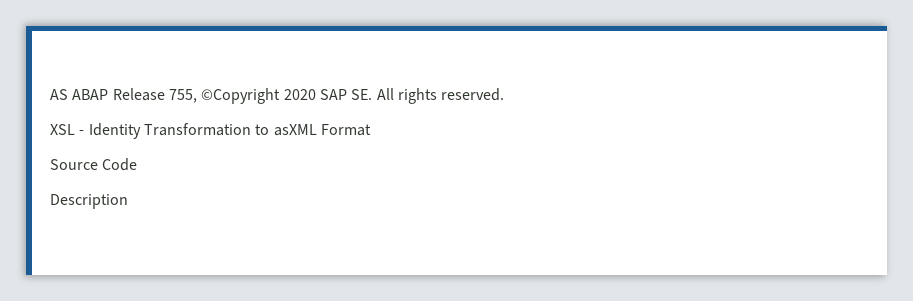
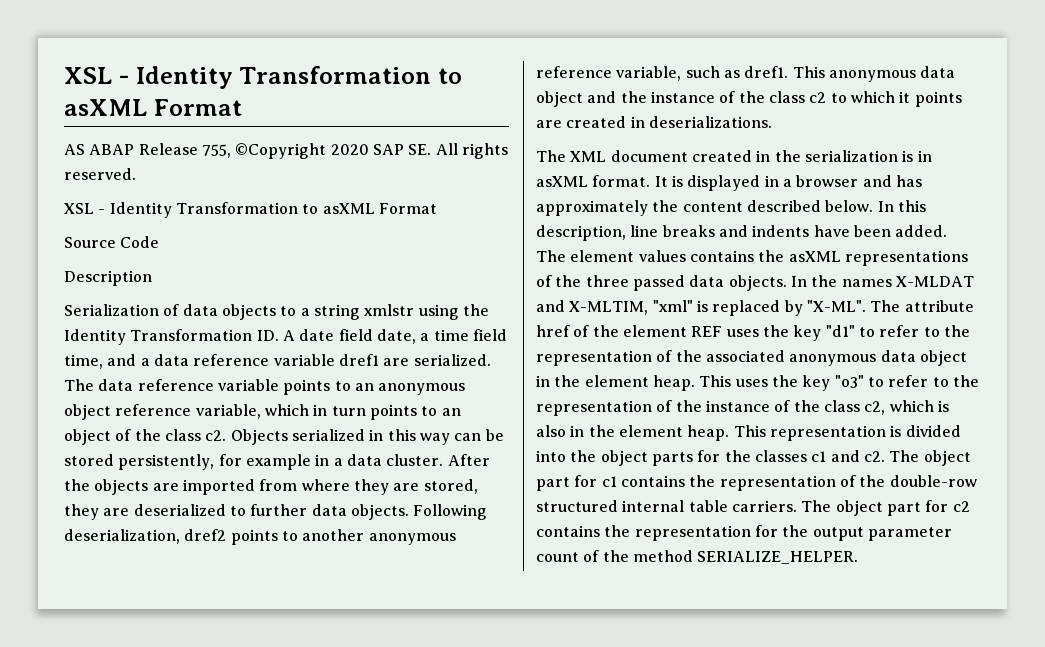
(50, 94) none -> [64,66,462,89] [64,99,242,116] XSL - Identity Transformation to asXML Format //
(128, 201) none -> [64,304,489,320] [64,329,507,345] [64,354,491,369] [64,379,466,395] [64,404,461,420] [64,429,504,445] [64,454,490,470] [64,479,478,495] [64,504,488,520] [64,529,456,545] [536,66,956,82] [536,91,962,107] [536,116,772,128] [536,150,932,162] [536,175,922,191] [536,200,926,216] [536,225,948,241] [536,250,968,266] [536,275,974,291] [536,300,974,316] [536,325,970,341] [536,350,967,366] [536,375,979,391] [536,400,949,416] [536,425,961,441] [536,450,971,466] [536,475,977,491] [536,500,970,516] [536,525,952,541] [536,550,859,564] // Serialization of data objects to a string xmlstr using the Identity Transformation ID. A date field date, a time field time, and a data reference variable dref1 are serialized. The data reference variable points to an anonymous object reference variable, which in turn points to an object of the class c2. Objects serialized in this way can be stored persistently, for example in a data cluster. After the objects are imported from where they are stored, they are deserialized to further data objects. Following deserialization, dref2 points to another anonymous reference variable, such as dref1. This anonymous data object and the instance of the class c2 to which it points are created in deserializations. // The XML document created in the serialization is in asXML format. It is displayed in a browser and has approximately the content described below. In this description, line breaks and indents have been added. The element values contains the asXML representations of the three passed data objects. In the names X-MLDAT and X-MLTIM, "xml" is replaced by "X-ML". The attribute href of the element REF uses the key "d1" to refer to the representation of the associated anonymous data object in the element heap. This uses the key "o3" to refer to the representation of the instance of the class c2, which is also in the element heap. This representation is divided into the object parts for the classes c1 and c2. The object part for c1 contains the representation of the double-row structured internal table carriers. The object part for c2 contains the representation for the output parameter count of the method SERIALIZE_HELPER.

